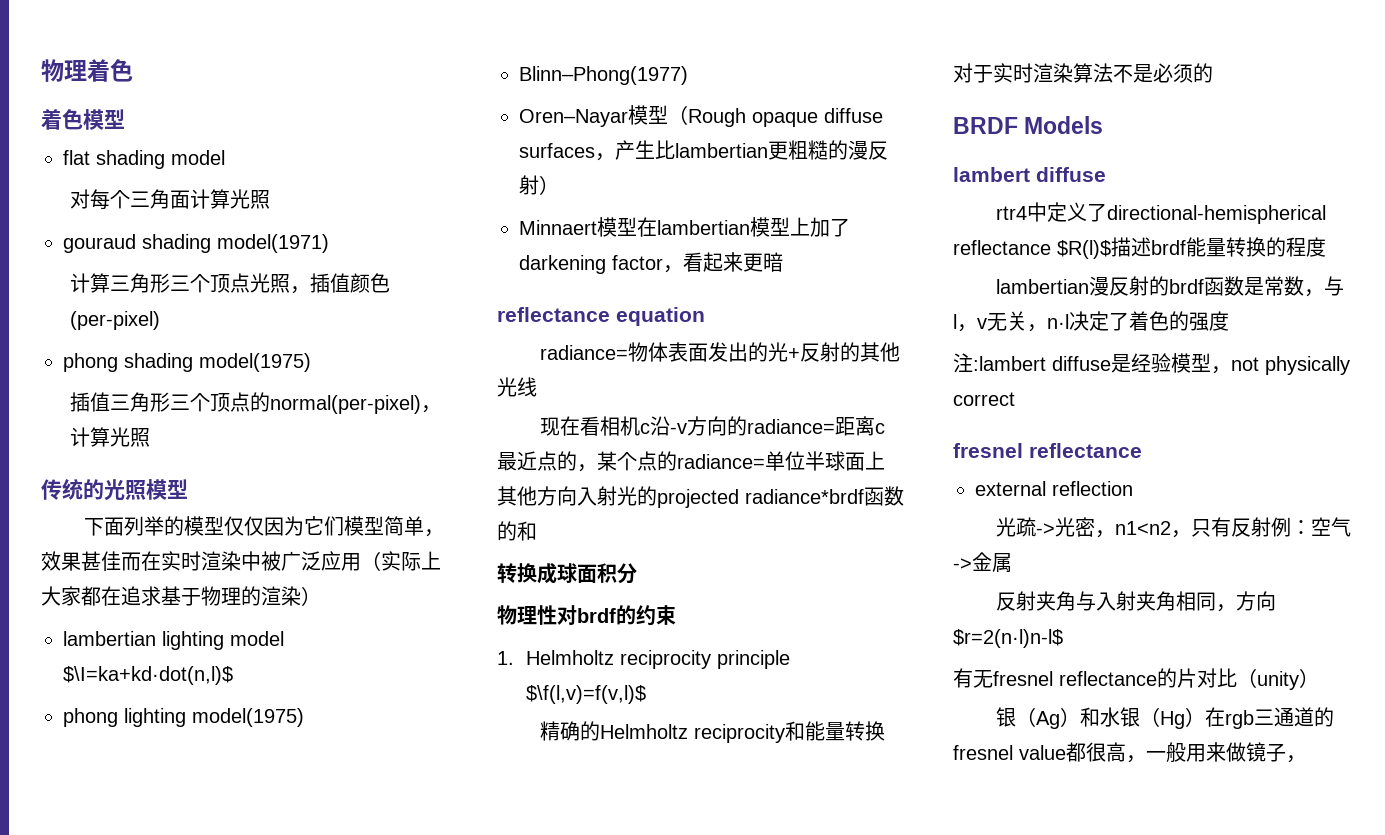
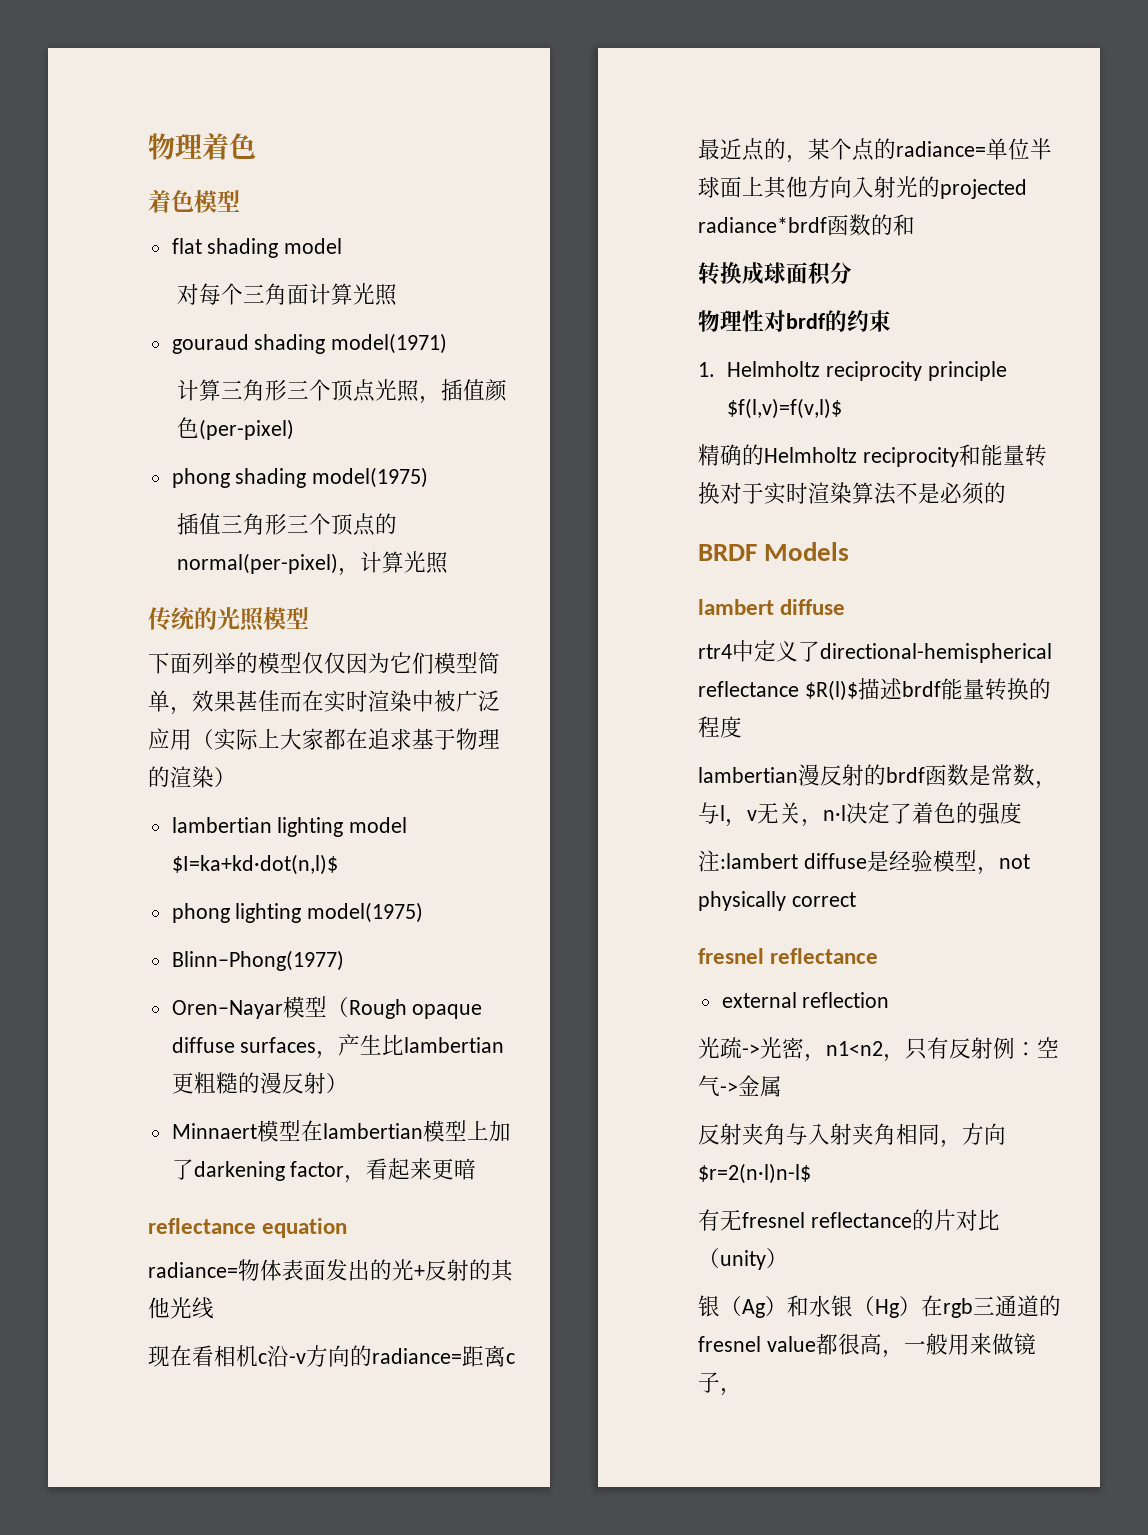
[63,666,233,685] $\I=ka+kd·dot(n,l)$ -> [171,854,338,875] $I=ka+kd·dot(n,l)$
[526,685,647,704] $\f(l,v)=f(v,l)$ -> [727,398,843,419] $f(l,v)=f(v,l)$

